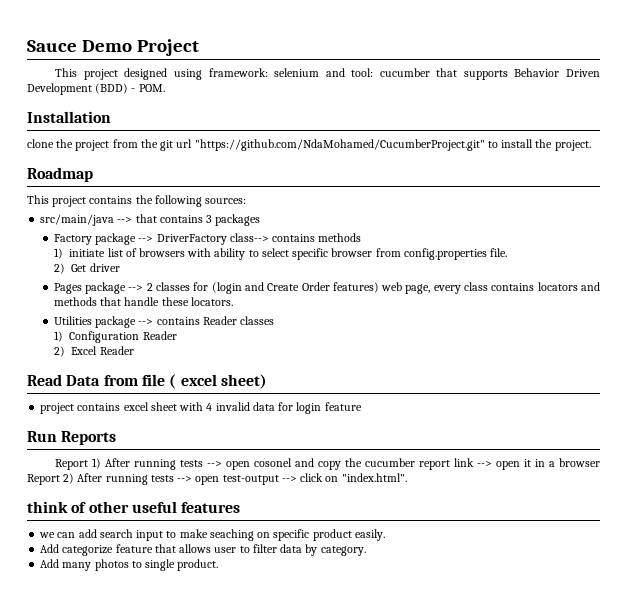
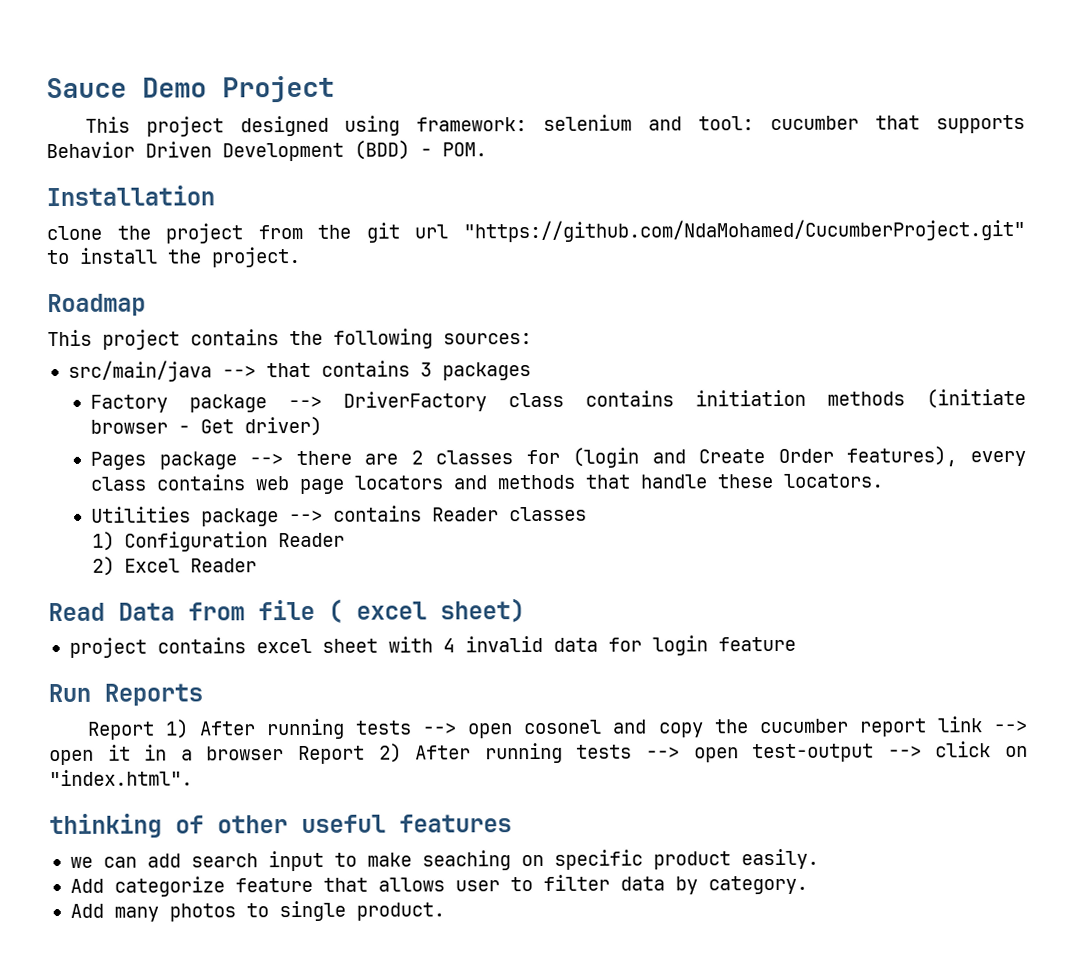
[229,233,362,242] [54,248,508,260] [54,263,120,274] class--> contains methods // 1) initiate list of browsers with ability to select specific browser from config.properties file. // 2) Get driver -> [508,388,1026,409] [90,416,323,437] class contains initiation methods (initiate browser - Get driver)
(144, 288) none -> [295,450,399,466] there are
[332,282,431,294] features) web page, -> [846,446,958,467] features),
(535, 287) none -> [255,476,346,494] web page
[27,501,68,513] think -> [49,813,162,839] thinking

